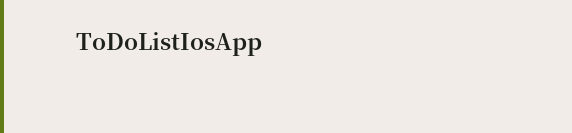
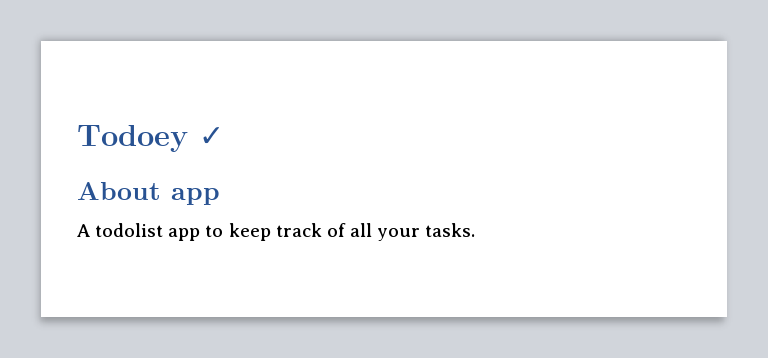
[76,32,262,56] ToDoListIosApp -> [77,125,224,152] [77,182,220,205] [77,223,476,241] Todoey ✓ // About app // A todolist app to keep track of all your tasks.

